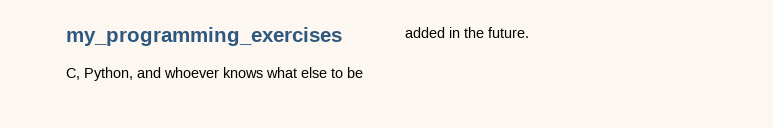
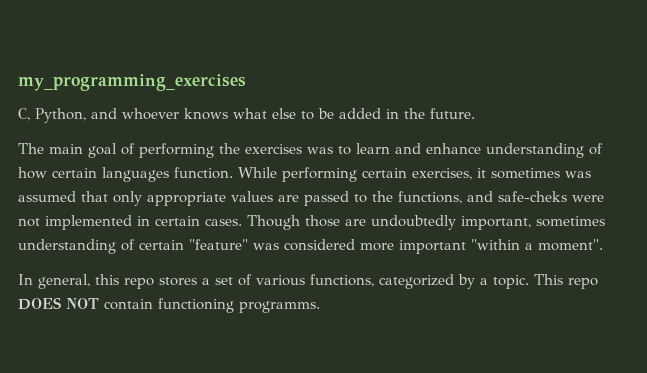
(529, 32) none -> [18,143,603,158] [18,167,591,182] [18,191,604,206] [18,215,605,230] [18,239,603,254] [18,274,598,289] [18,297,320,313] // The main goal of performing the exercises was to learn and enhance understanding of how certain languages function. While performing certain exercises, it sometimes was assumed that only appropriate values are passed to the functions, and safe-cheks were not implemented in certain cases. Though those are undoubtedly important, sometimes understanding of certain "feature" was considered more important "within a moment". // In general, this repo stores a set of various functions, categorized by a topic. This repo DOES NOT contain functioning programms.

